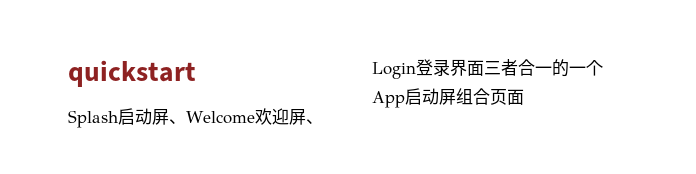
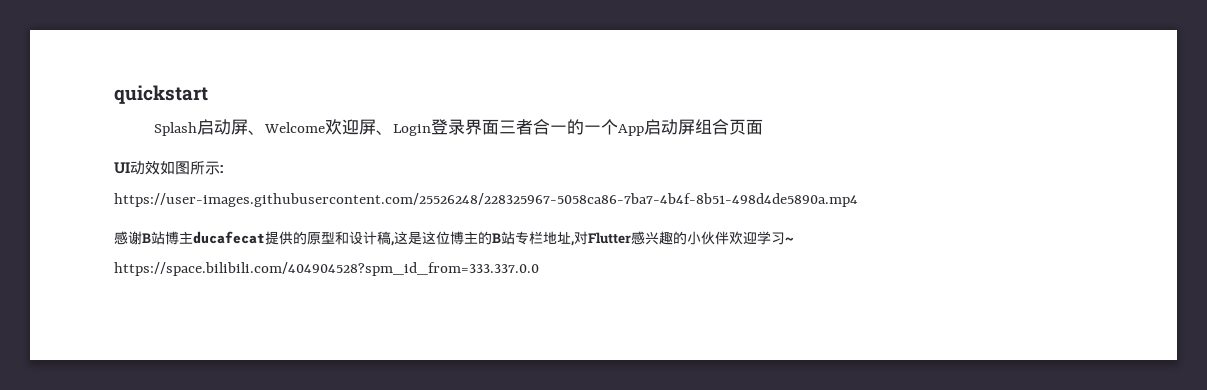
(524, 97) none -> [114,160,223,175] [114,193,858,207] [114,231,794,246] [114,262,539,276] // UI动效如图所示: // https://user-images.githubusercontent.com/25526248/228325967-5058ca86-7ba7-4b4f-8b51-498d4de5890a.mp4 // 感谢B站博主ducafecat提供的原型和设计稿,这是这位博主的B站专栏地址,对Flutter感兴趣的小伙伴欢迎学习~ // https://space.bilibili.com/404904528?spm_id_from=333.337.0.0

